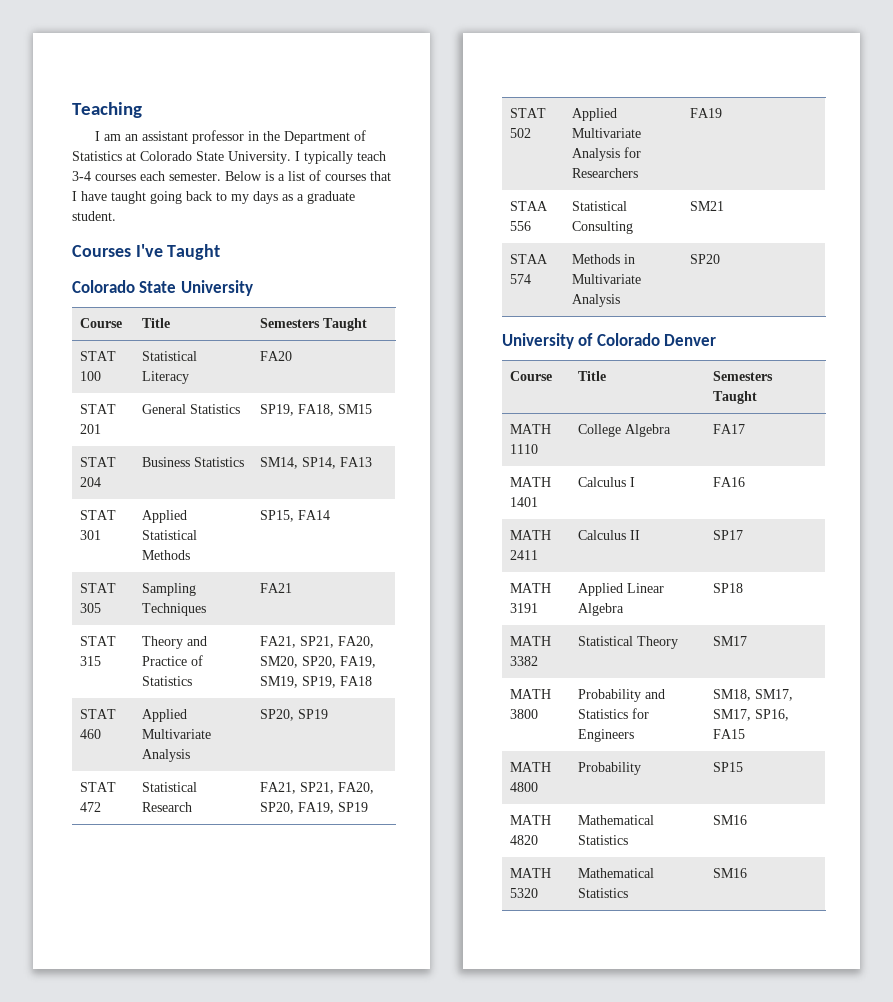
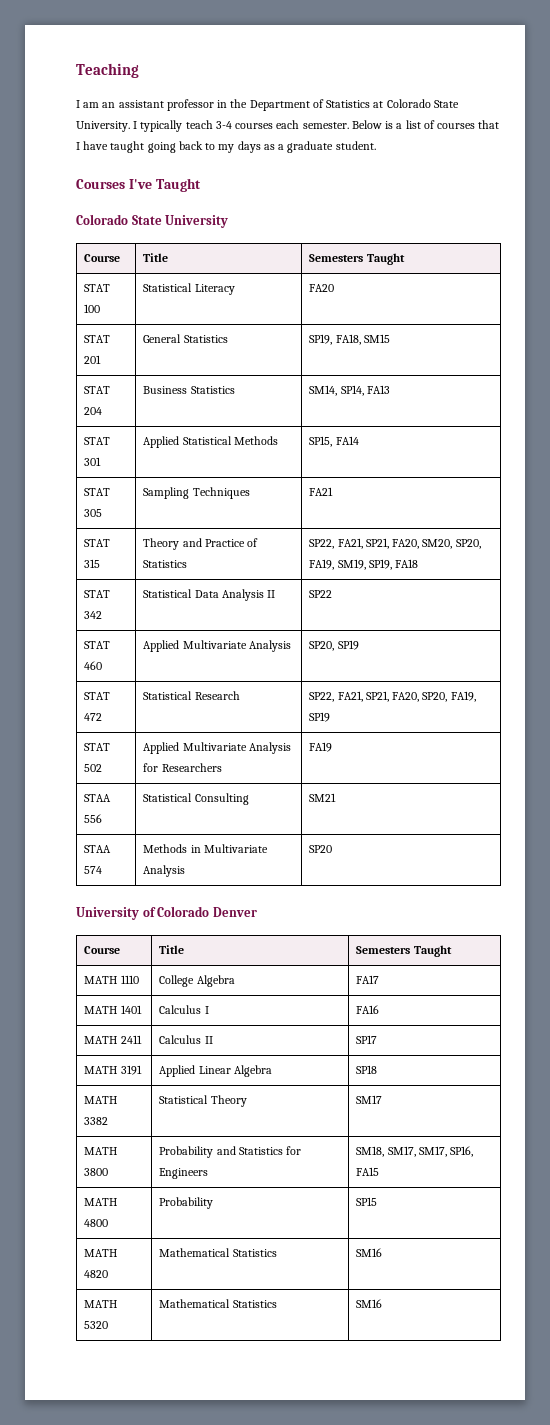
(193, 681) none -> [309,539,335,549] SP22,
(373, 681) none -> [84,590,111,598] [84,611,103,619] [143,589,276,601] [309,590,333,598] // STAT 342 | Statistical Data Analysis II | SP22
(193, 807) none -> [309,692,335,702] SP22,

